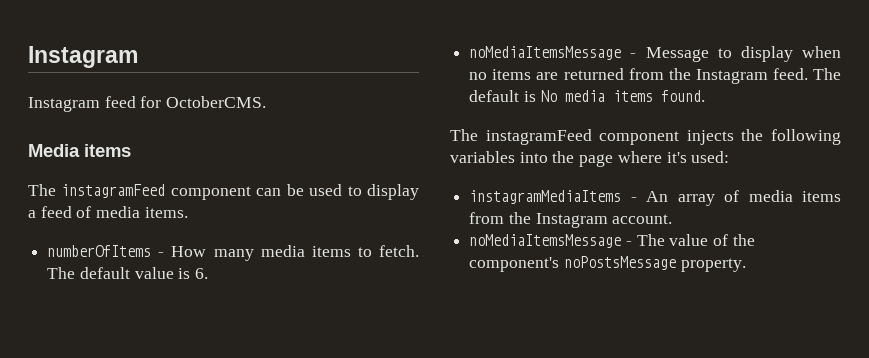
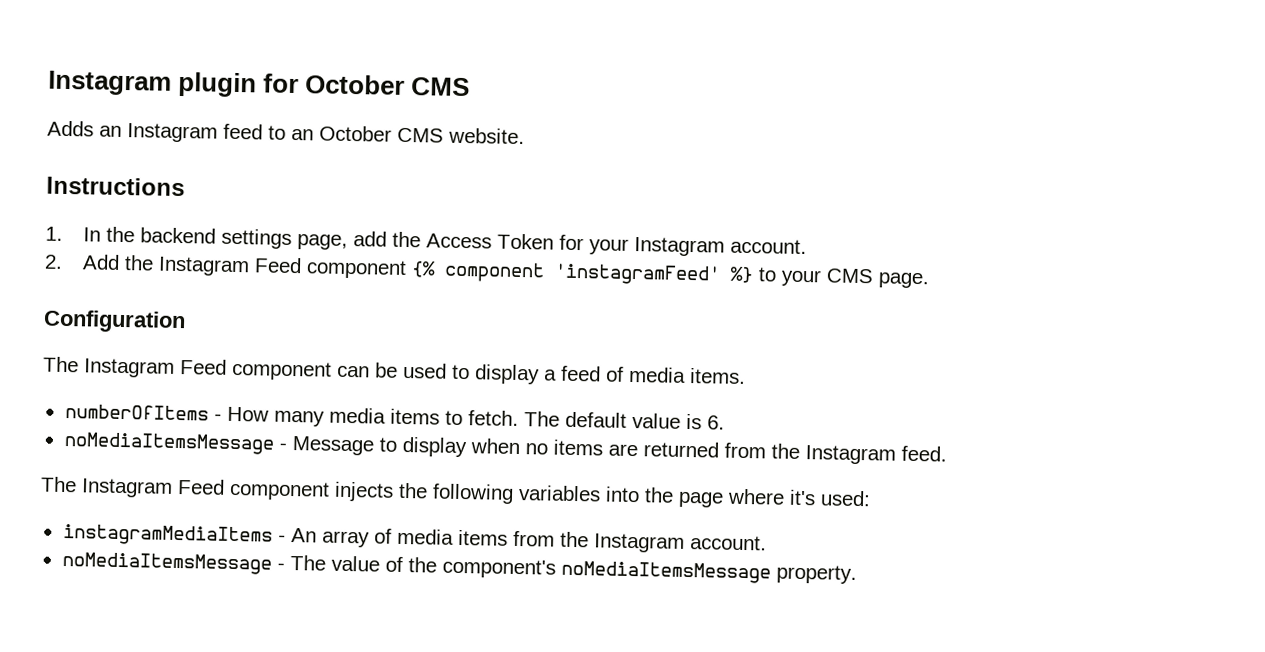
[28,46,138,68] [28,96,267,112] [28,144,131,157] [28,184,166,198] Instagram // Instagram feed for OctoberCMS. // Media items // The instagramFeed -> [48,70,471,98] [47,120,525,145] [46,176,185,197] [45,226,807,257] [44,254,929,289] [43,309,186,334] [43,356,227,378] Instagram plugin for October CMS // Adds an Instagram feed to an October CMS website. // Instructions // 1. In the backend settings page, add the Access Token for your Instagram account. // 2. Add the Instagram Feed component {% component 'instagramFeed' %} to your CMS page. // Configuration // The Instagram Feed
[813,68,841,80] [469,90,705,102] [450,129,592,145] The default is No media items found. // The instagramFeed -> [40,476,225,498] // The Instagram Feed
[563,256,676,270] noPostsMessage -> [560,560,771,584] noMediaItemsMessage

